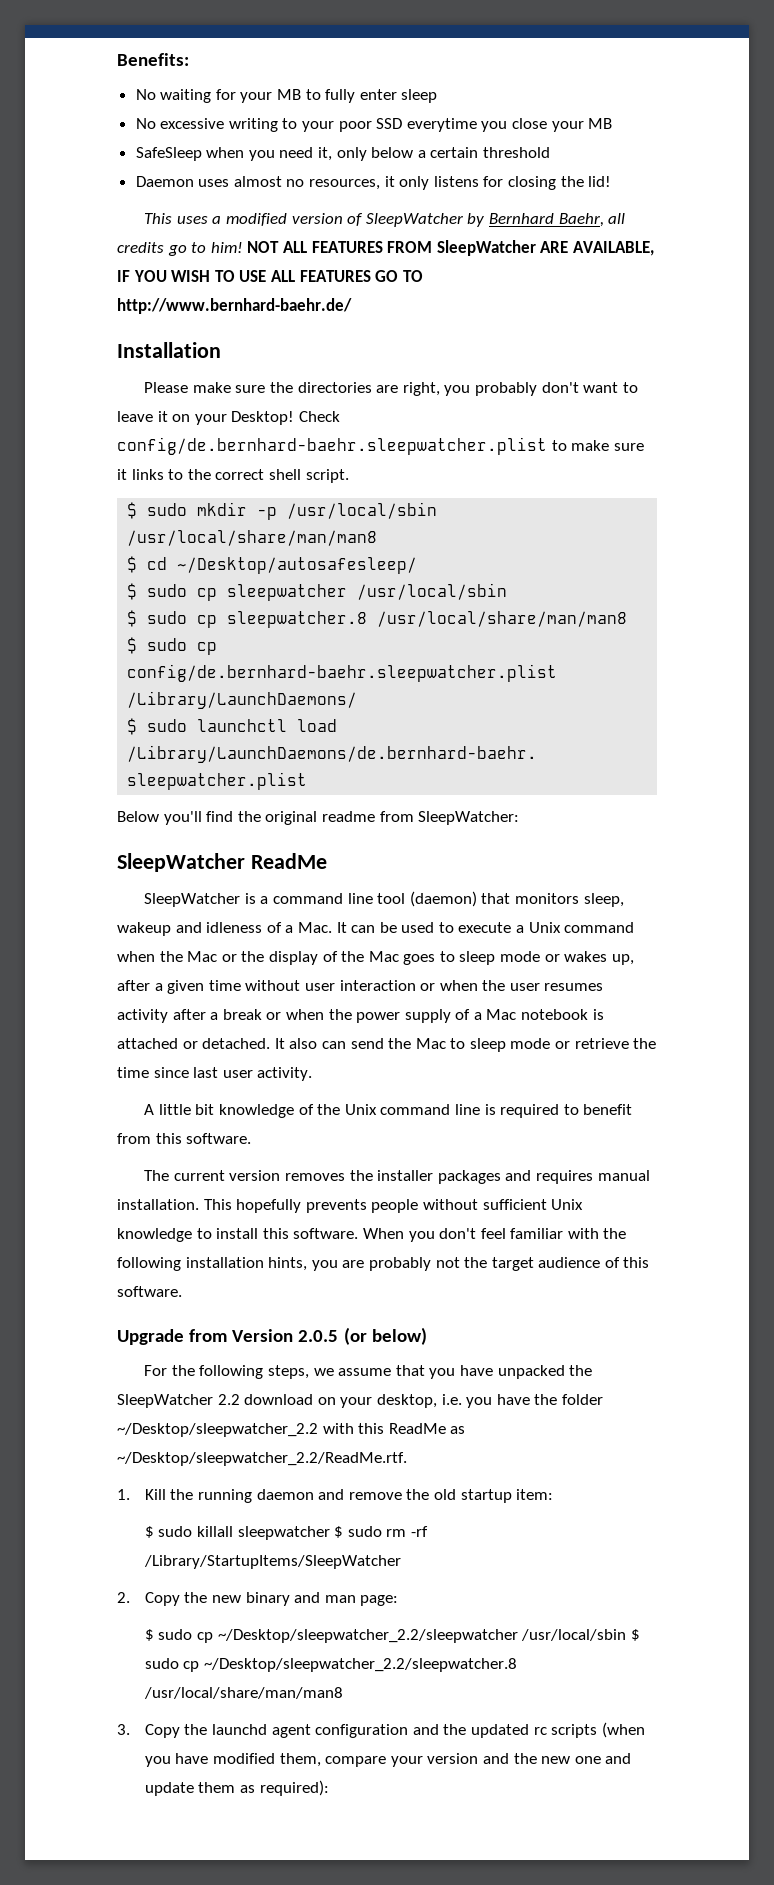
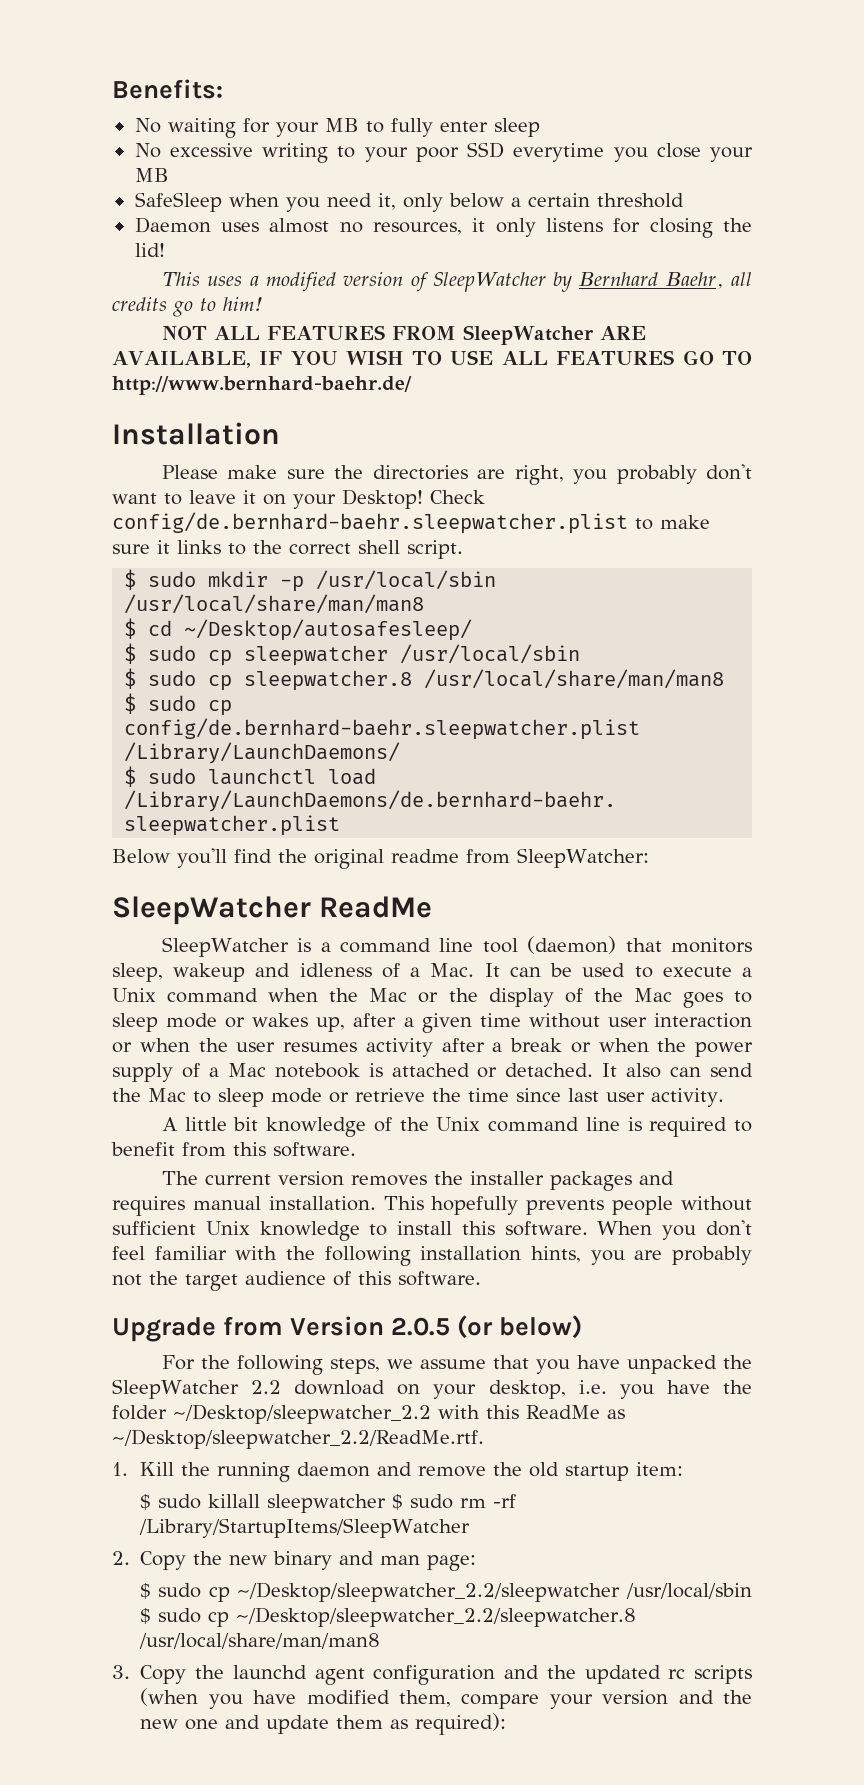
(243, 247) none -> (263, 304) //

